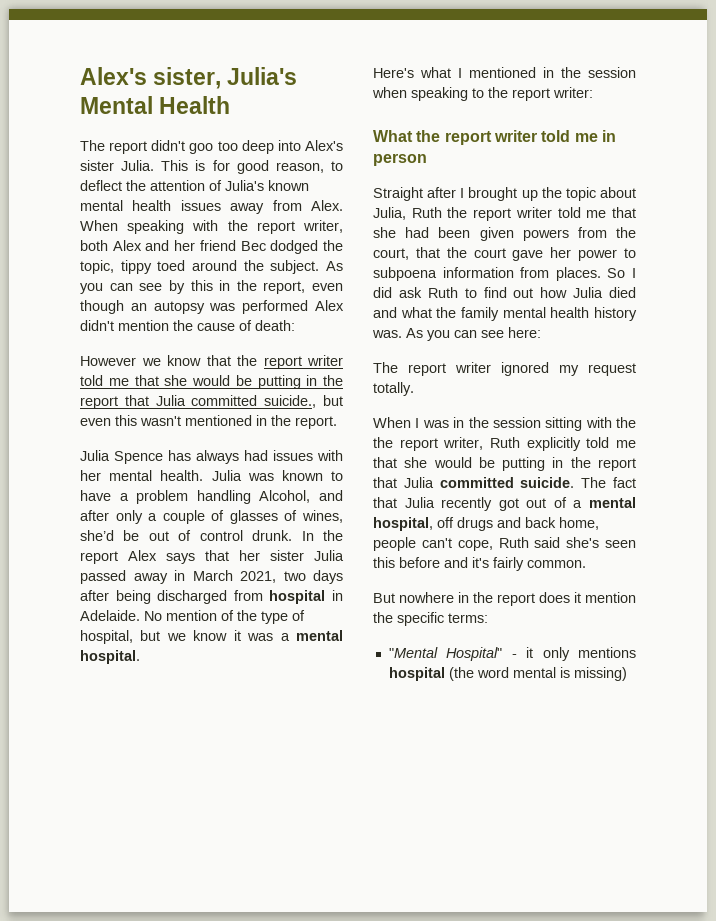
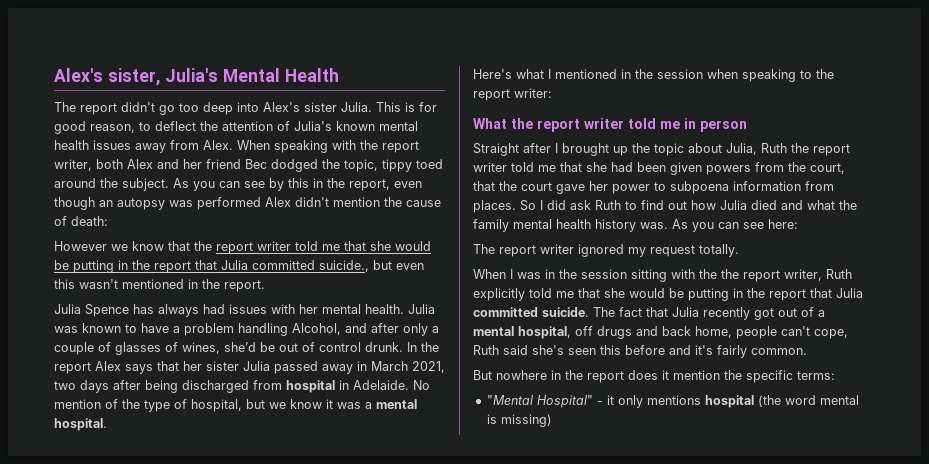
[189,143,214,154] goo -> [159,105,175,115] go

